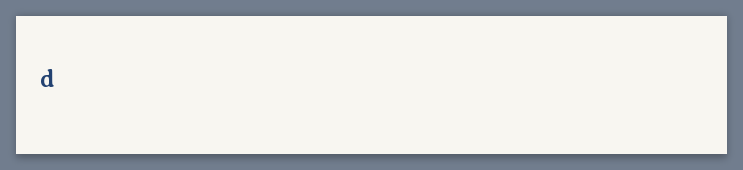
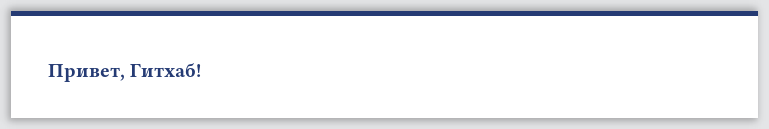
[40,69,55,87] d -> [48,63,202,82] Привет, Гитхаб!

